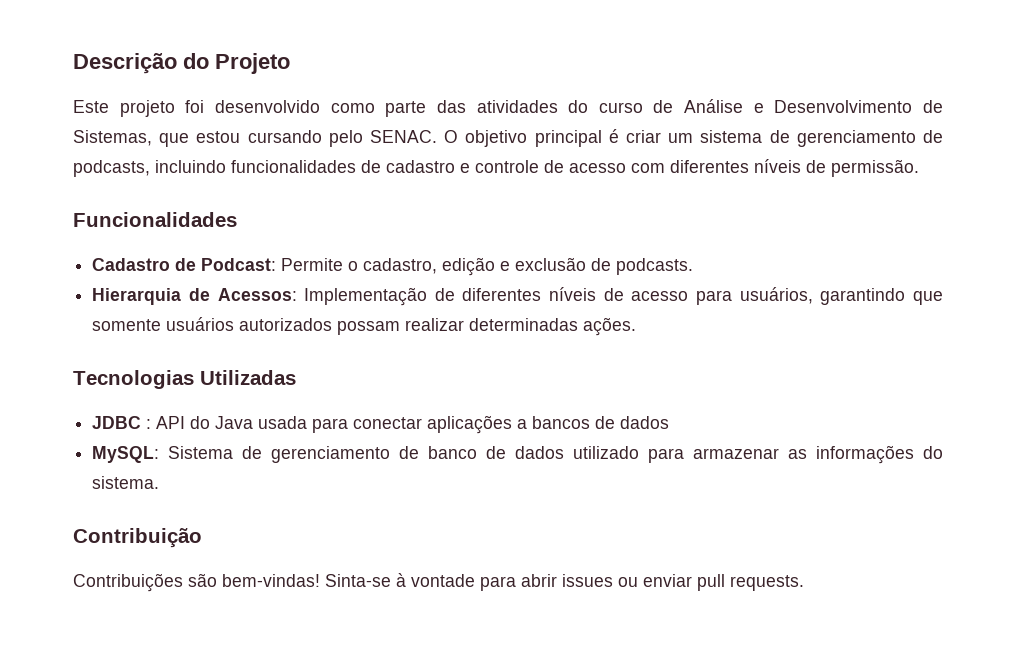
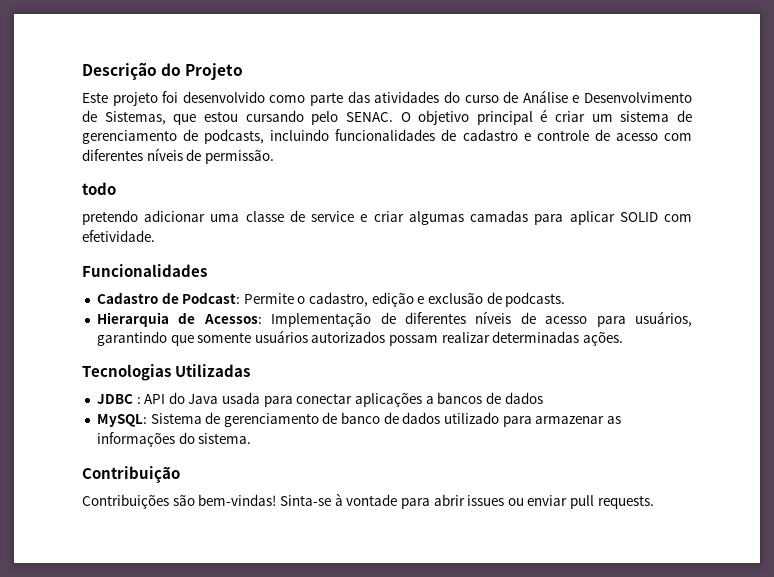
(919, 168) none -> [82,182,116,195] [82,210,692,225] [82,230,155,242] // todo // pretendo adicionar uma classe de service e criar algumas camadas para aplicar SOLID com efetividade.

